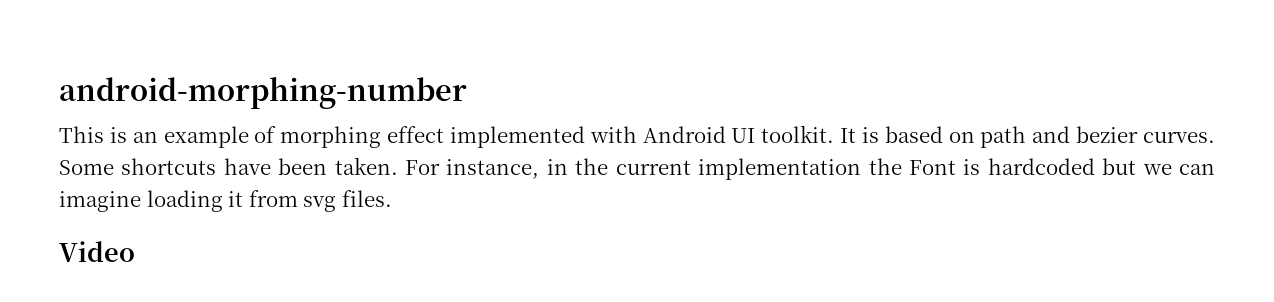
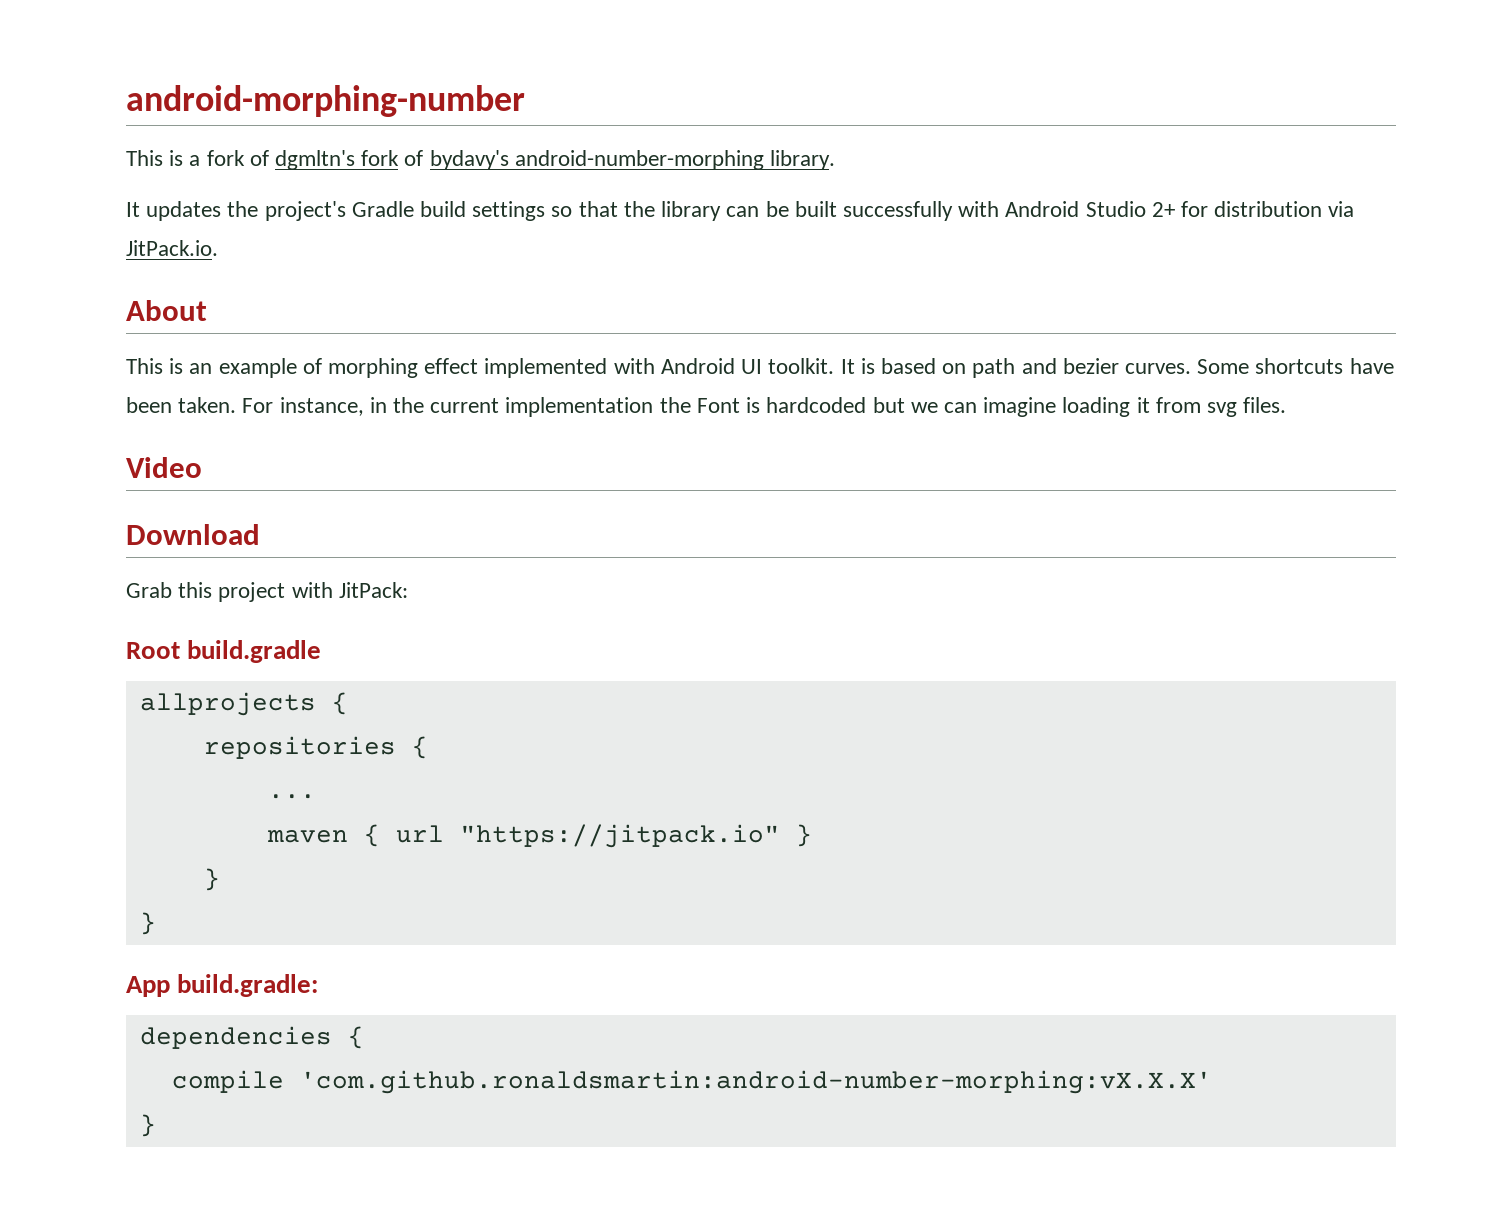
(467, 93) none -> [126,150,836,170] [126,201,1355,221] [126,240,218,256] [126,300,207,321] // This is a fork of dgmltn's fork of bydavy's android-number-morphing library. // It updates the project's Gradle build settings so that the library can be built successfully with Android Studio 2+ for distribution via JitPack.io. // About
(135, 251) none -> [126,524,260,545] [126,582,408,602] [126,640,322,663] [139,692,348,716] [203,736,428,759] [267,794,316,799] [266,824,812,848] [203,868,220,891] [139,912,156,935] [126,974,319,997] [139,1026,364,1049] [171,1070,1212,1094] [139,1114,156,1137] // Download // Grab this project with JitPack: // Root build.gradle // allprojects { // repositories { // ... // maven { url "https://jitpack.io" } // } // } // App build.gradle: // dependencies { // compile 'com.github.ronaldsmartin:android-number-morphing:vX.X.X' // }

